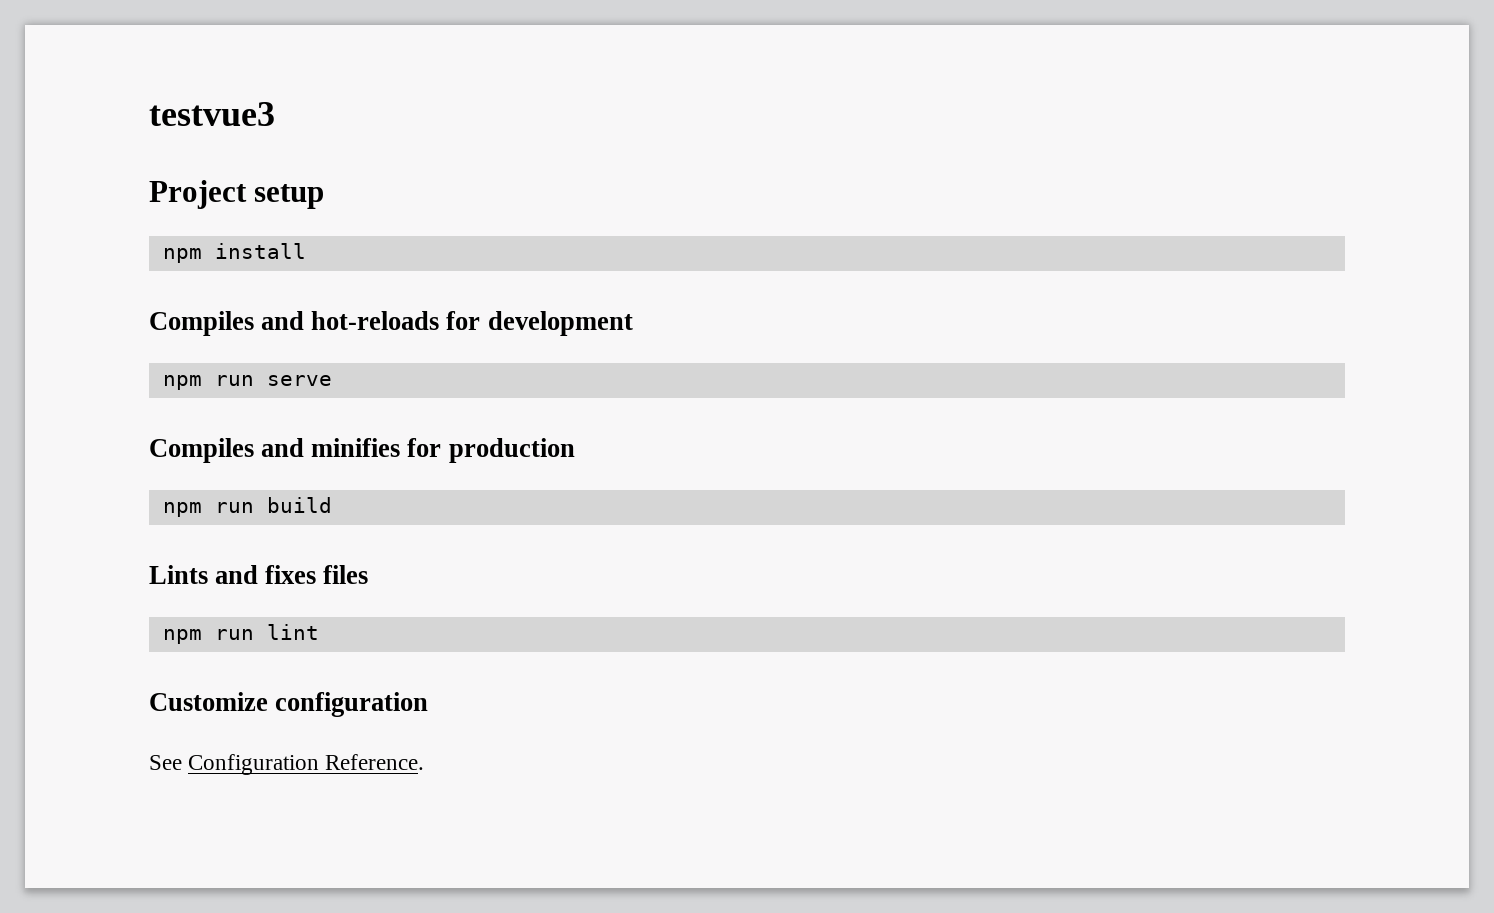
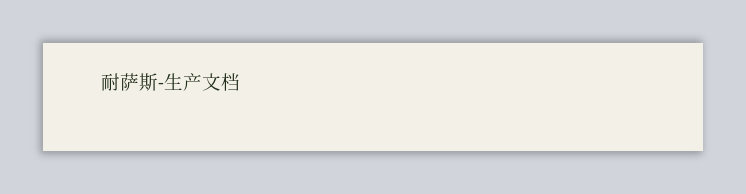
[149,102,275,126] [149,180,325,209] [162,243,306,263] [149,311,633,336] [162,375,332,390] [149,438,575,463] [162,497,332,517] [149,565,369,584] [162,624,319,644] [149,692,429,717] [149,754,425,775] testvue3 // Project setup // npm install // Compiles and hot-reloads for development // npm run serve // Compiles and minifies for production // npm run build // Lints and fixes files // npm run lint // Customize configuration // See Configuration Reference. -> [101,73,240,91] 耐萨斯-生产文档

